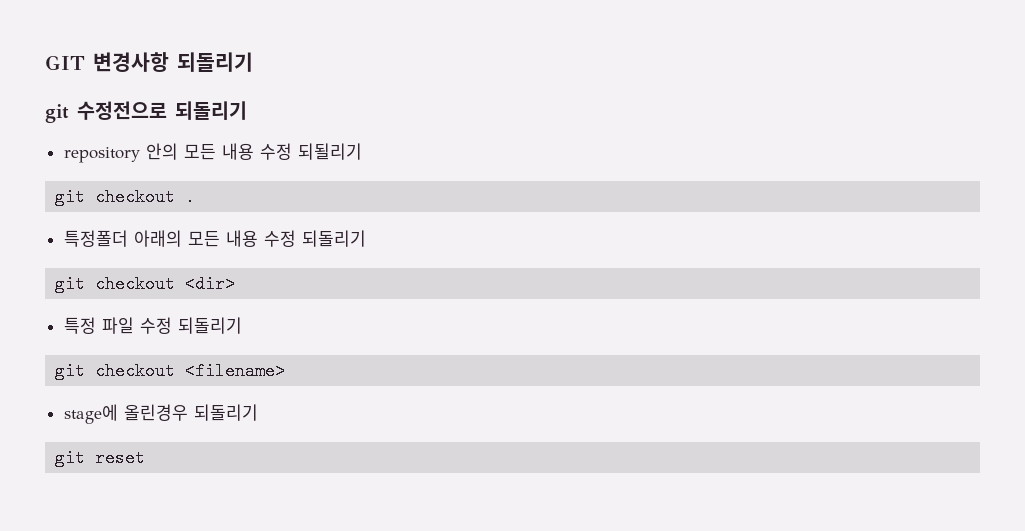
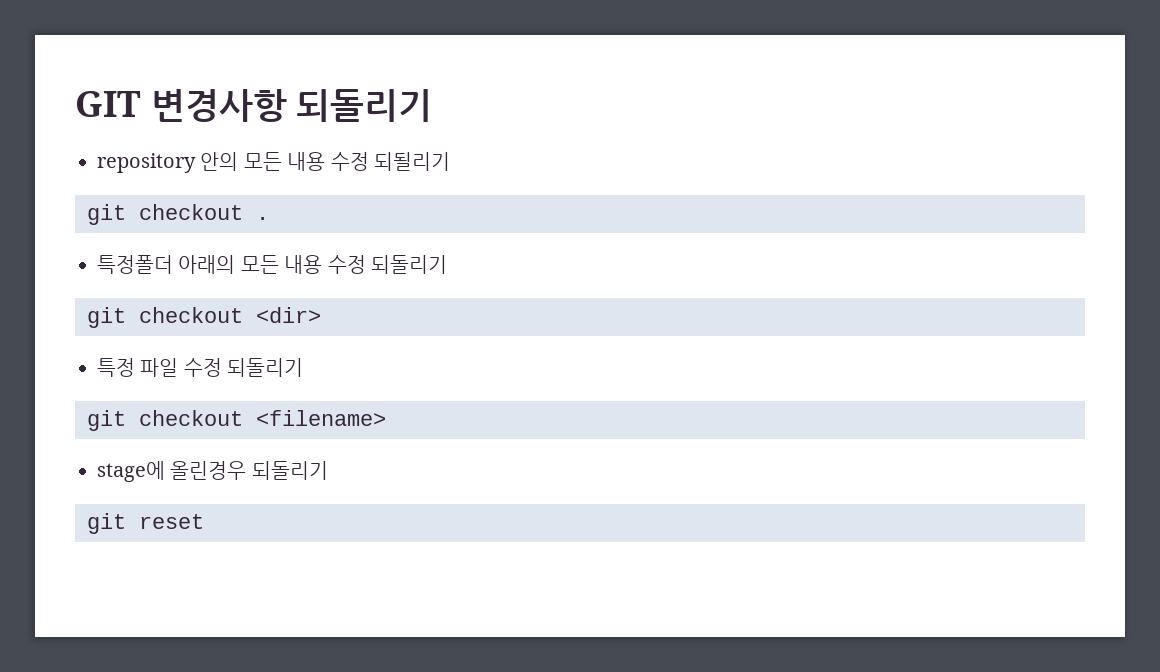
[45,101,247,123] // git 수정전으로 되돌리기 -> (433, 105) none

